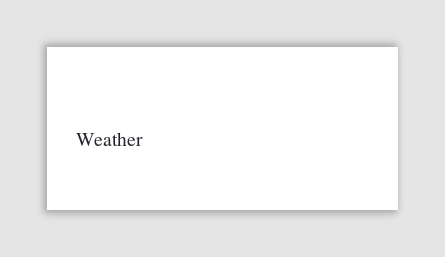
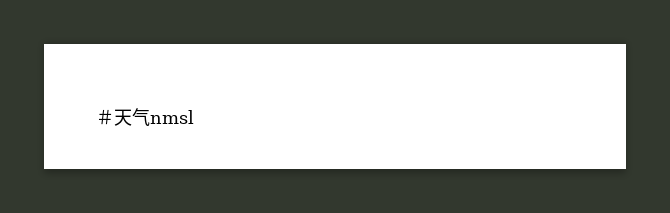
[76,132,143,146] Weather -> [96,108,194,126] ＃天气nmsl

